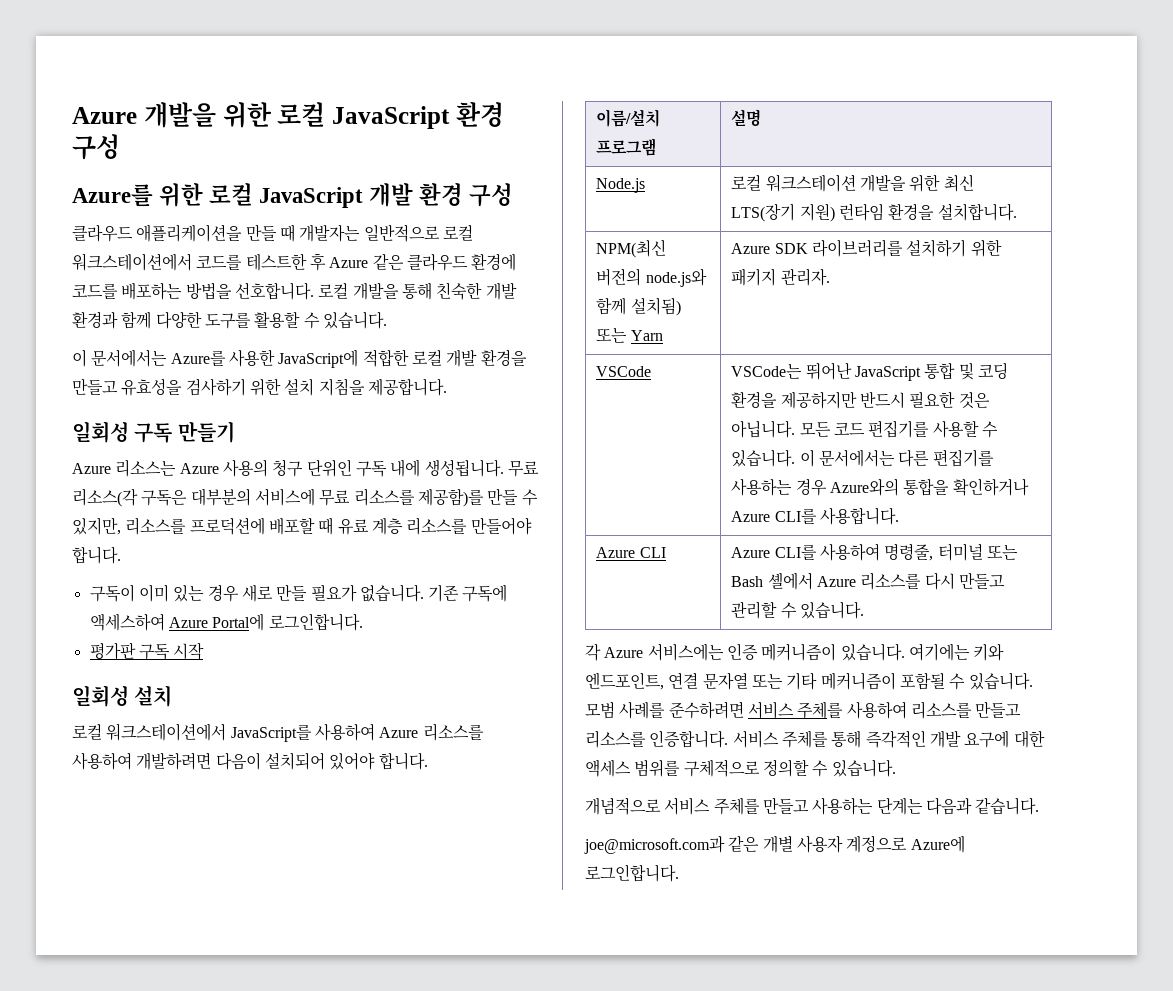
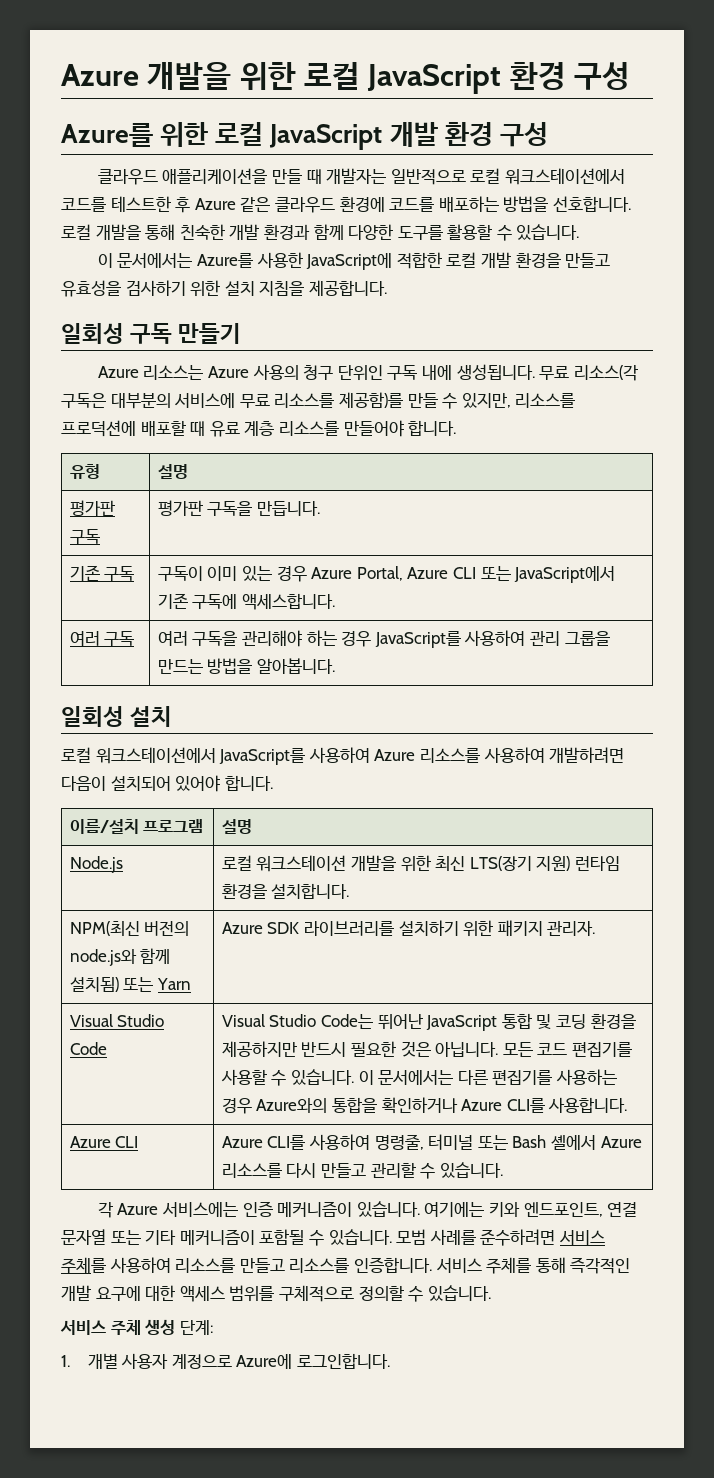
[89,584,508,602] [89,613,363,631] [89,642,205,660] // 구독이 이미 있는 경우 새로 만들 필요가 없습니다. 기존 구독에 액세스하여 Azure Portal에 로그인합니다. // 평가판 구독 시작 -> [69,464,100,479] [157,464,188,479] [69,500,115,516] [69,529,100,544] [157,500,321,516] [69,565,135,581] [157,566,616,583] [157,593,336,610] [69,631,135,646] [157,630,610,648] [157,658,336,674] // 유형 | 설명 // 평가판 구독 | 평가판 구독을 만듭니다. // 기존 구독 | 구독이 이미 있는 경우 Azure Portal, Azure CLI 또는 JavaScript에서 기존 구독에 액세스합니다. // 여러 구독 | 여러 구독을 관리해야 하는 경우 JavaScript를 사용하여 관리 그룹을 만드는 방법을 알아봅니다.
[596,366,652,377] [731,364,803,379] VSCode | VSCode는 -> [69,1014,165,1027] [69,1042,107,1055] [221,1014,374,1029] Visual Studio Code | Visual Studio Code는
[585,797,1040,815] [584,835,760,854] 개념적으로 서비스 주체를 만들고 사용하는 단계는 다음과 같습니다. // joe@microsoft.com과 같은 -> [60,1319,213,1335] [61,1355,70,1367] 서비스 주체 생성 단계: // 1.

